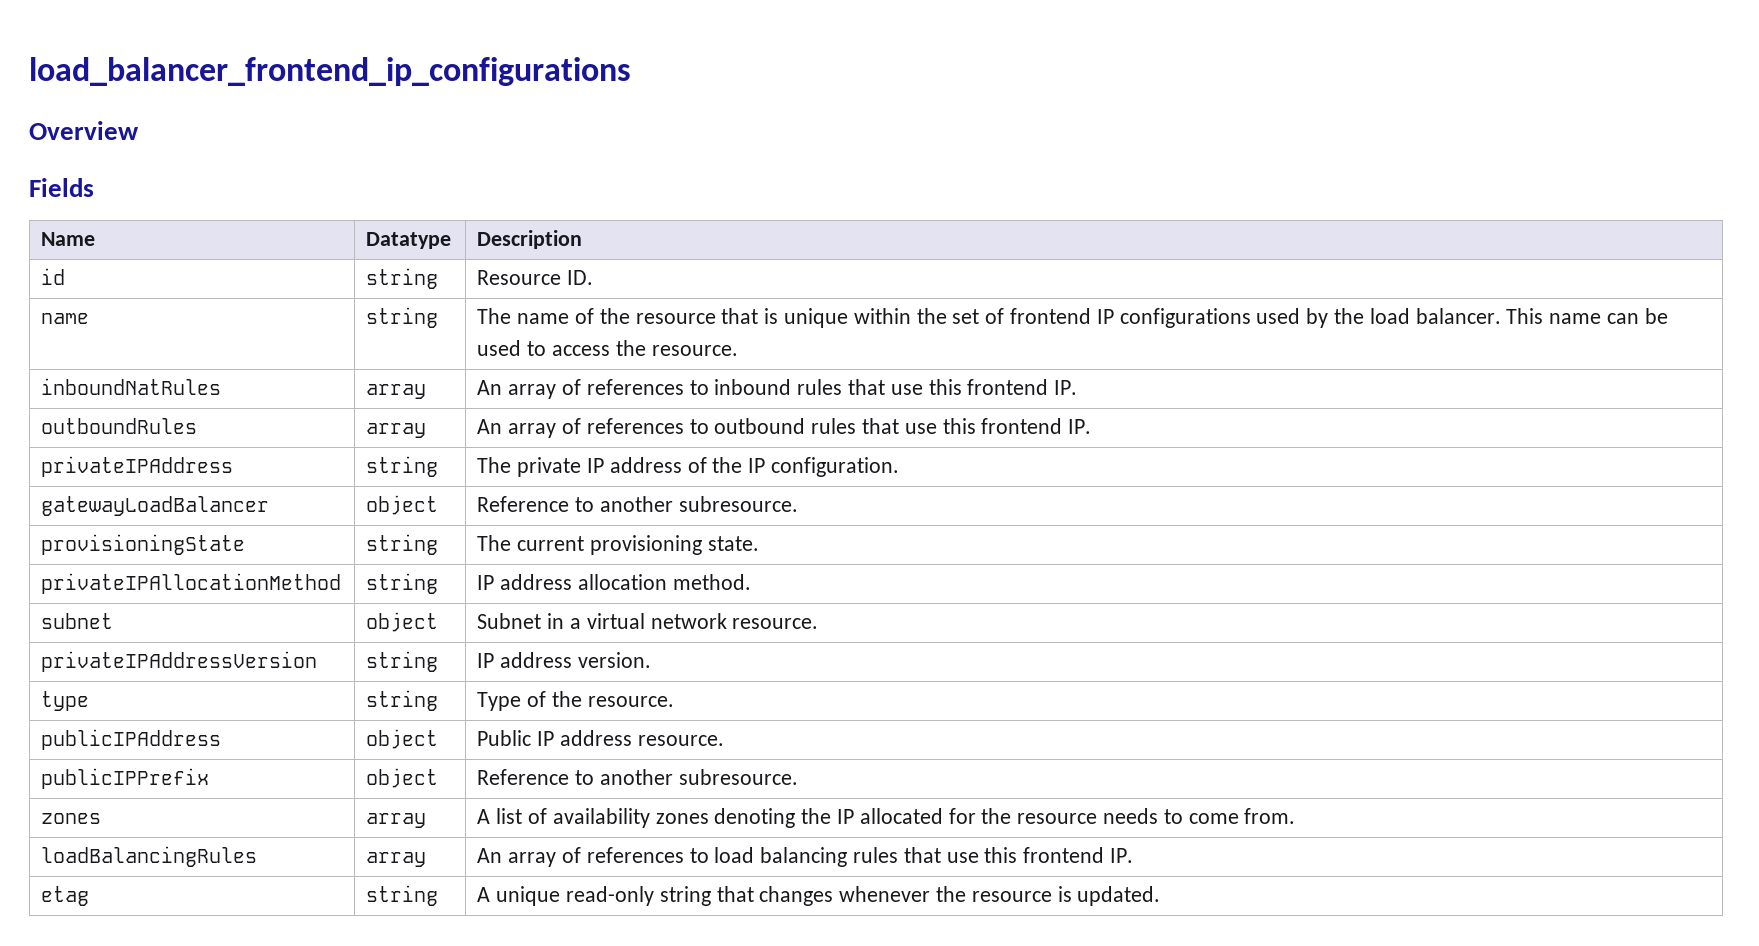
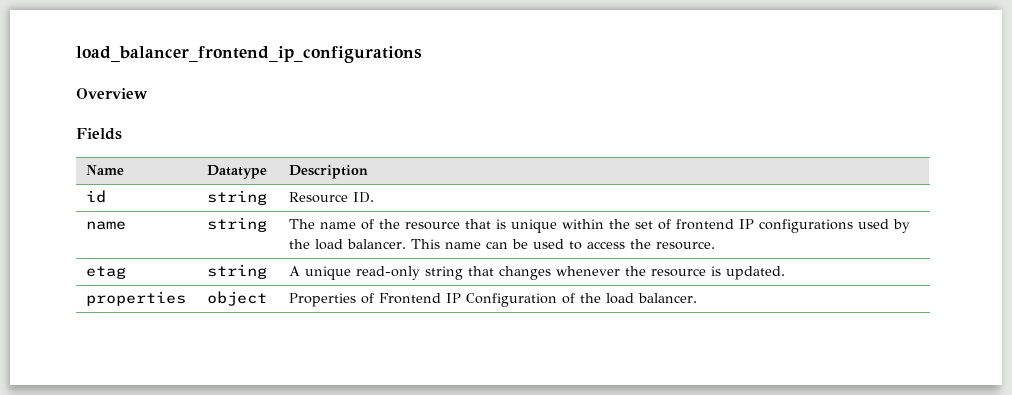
[41,378,222,395] [366,384,427,399] [477,379,1078,399] [41,418,198,434] [366,423,427,438] [477,418,1092,438] [41,456,234,477] [366,456,439,477] [477,457,899,477] [41,496,270,516] [366,495,439,515] [477,496,798,512] [41,534,246,555] [366,534,439,555] [477,535,759,555] [41,573,342,594] [366,573,439,594] [477,574,751,590] [41,613,114,629] [366,612,439,632] [477,613,819,629] [41,651,318,672] [366,651,439,672] [477,652,651,668] [41,691,90,711] [366,690,439,711] [477,691,674,711] [41,729,222,750] [366,729,439,749] [477,730,724,746] [41,768,210,789] [366,768,439,788] [477,769,798,785] [41,813,102,824] [366,813,427,828] [477,808,1296,828] [41,846,258,867] [366,852,427,867] [477,847,1134,867] // inboundNatRules | array | An array of references to inbound rules that use this frontend IP. // outboundRules | array | An array of references to outbound rules that use this frontend IP. // privateIPAddress | string | The private IP address of the IP configuration. // gatewayLoadBalancer | object | Reference to another subresource. // provisioningState | string | The current provisioning state. // privateIPAllocationMethod | string | IP address allocation method. // subnet | object | Subnet in a virtual network resource. // privateIPAddressVersion | string | IP address version. // type | string | Type of the resource. // publicIPAddress | object | Public IP address resource. // publicIPPrefix | object | Reference to another subresource. // zones | array | A list of availability zones denoting the IP allocated for the resource needs to come from. // loadBalancingRules | array | An array of references to load balancing rules that use this frontend IP. -> (716, 245) none
(1161, 896) none -> [86,291,187,306] [207,291,268,306] [289,293,698,307] // properties | object | Properties of Frontend IP Configuration of the load balancer.

